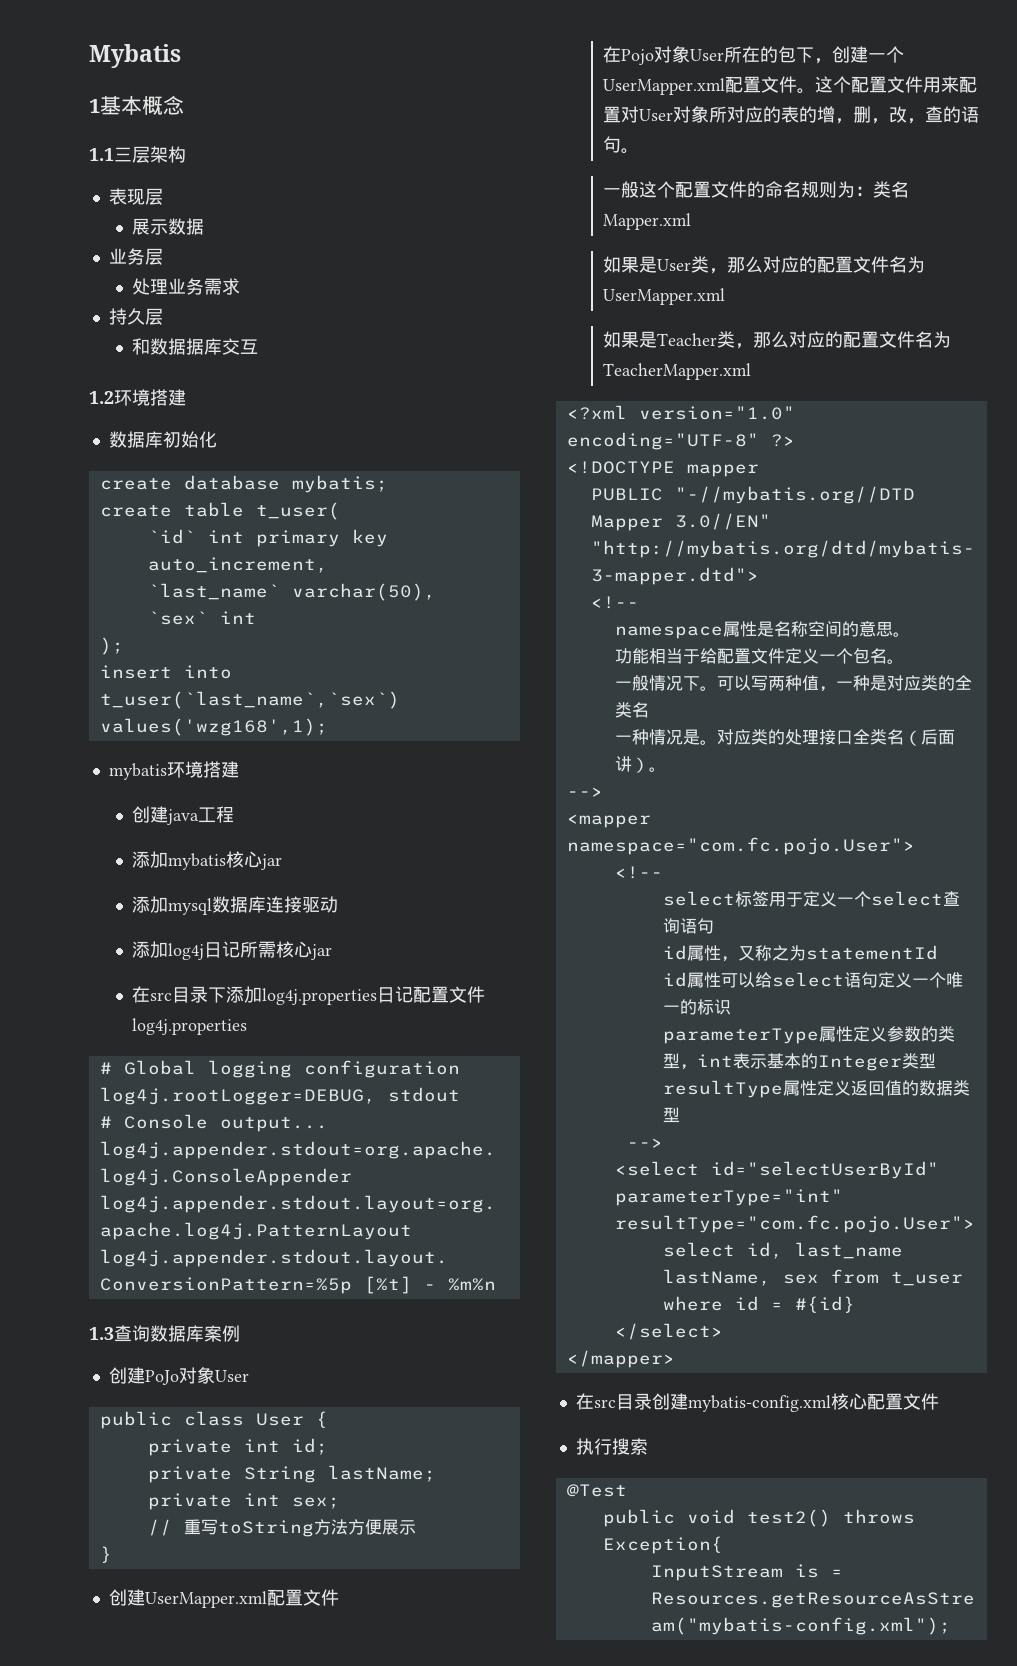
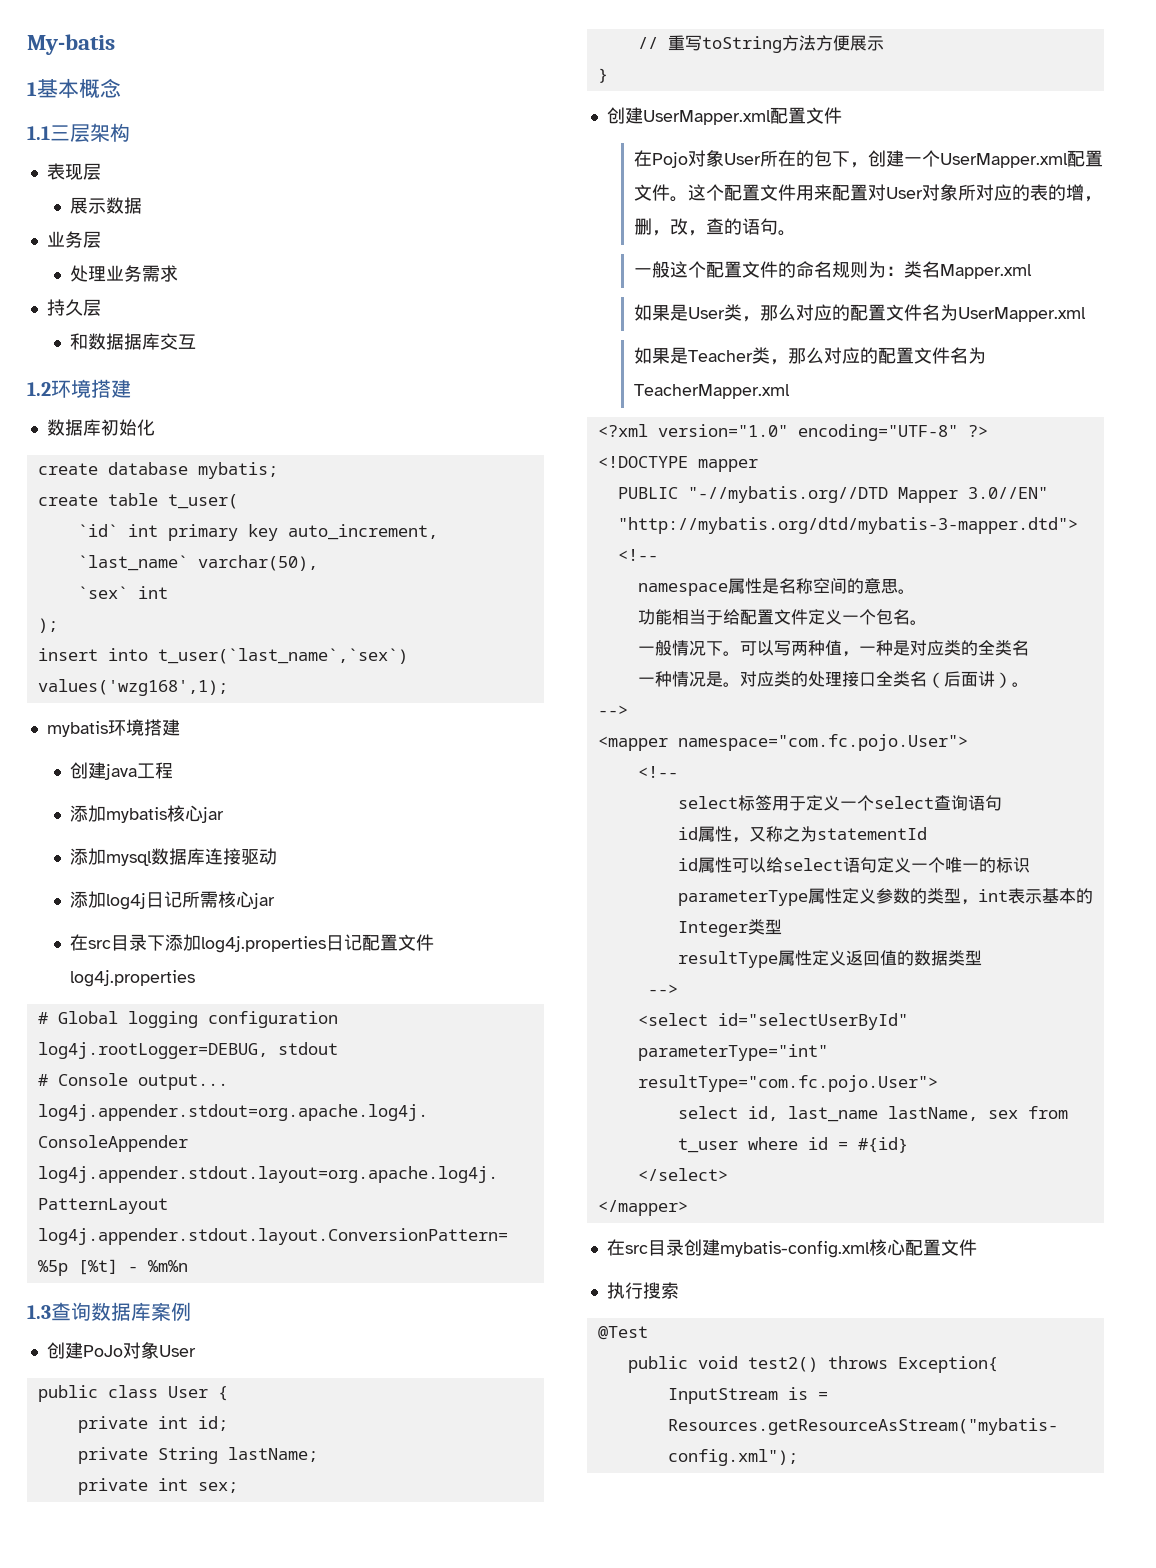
[89,44,181,68] Mybatis -> [27,34,115,55] My-batis

